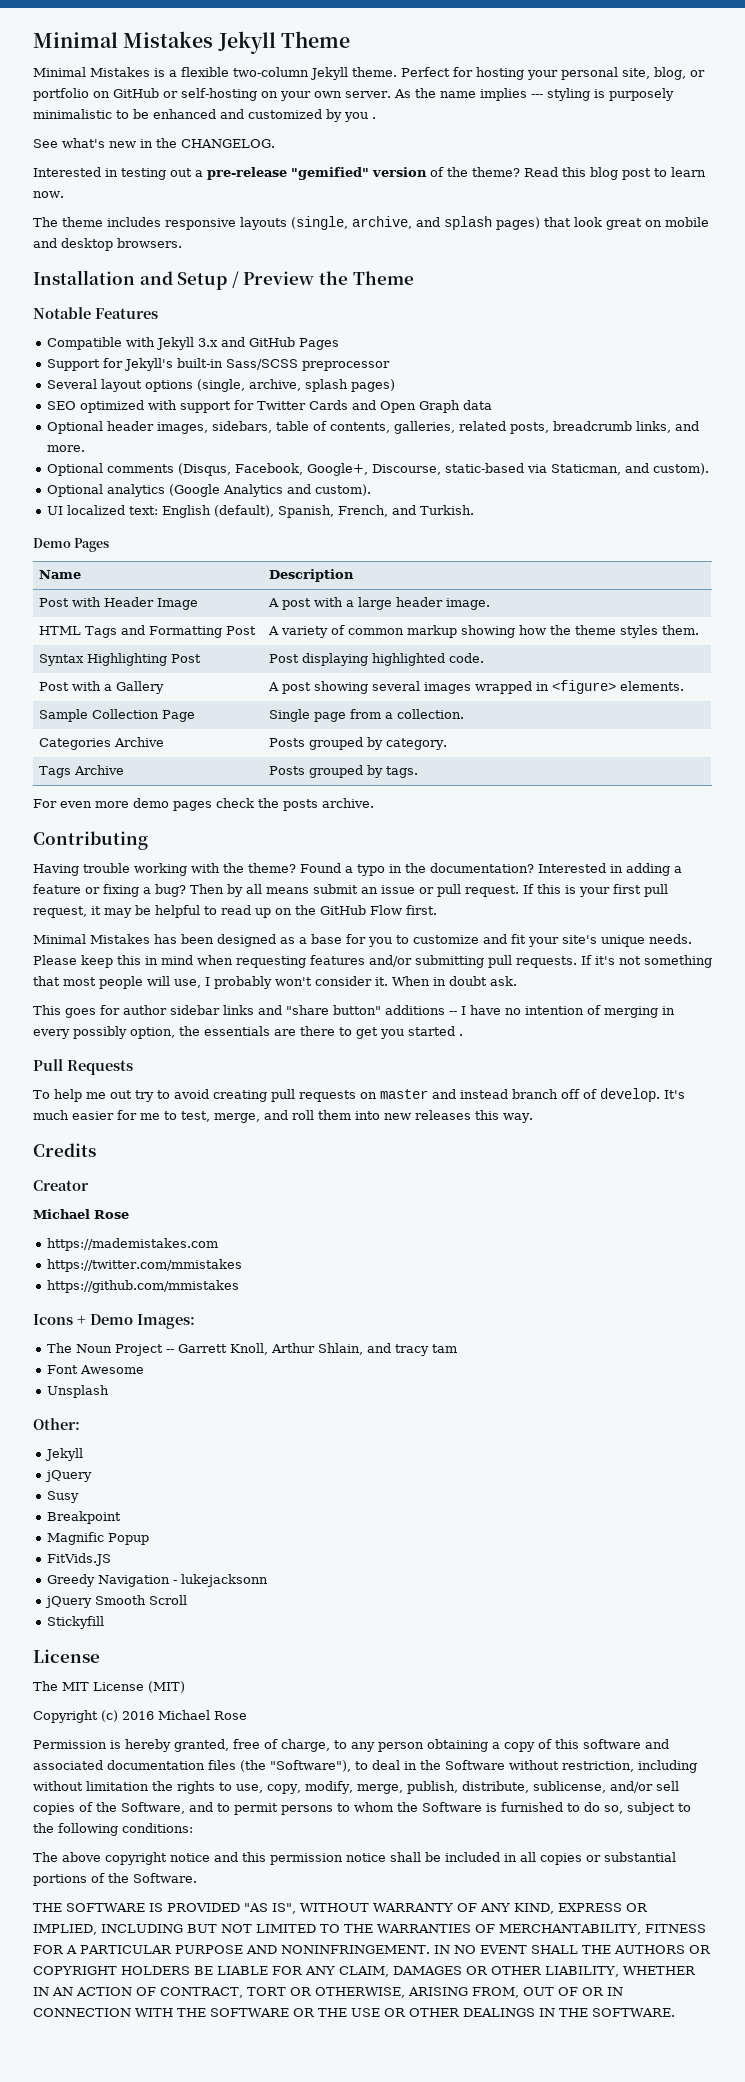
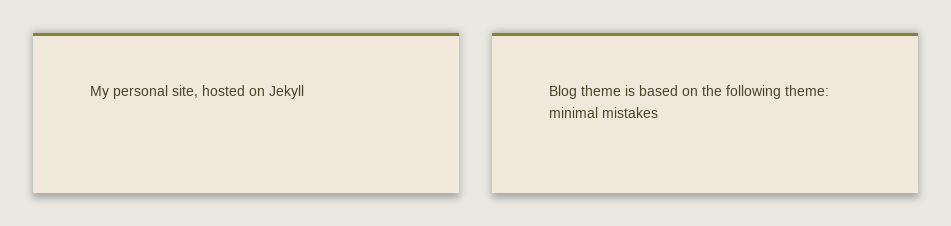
[33,31,350,54] [33,67,705,80] [33,88,674,101] [33,109,376,122] [33,138,275,148] [33,167,706,180] [33,191,64,198] [33,216,709,230] [33,238,182,251] [33,270,414,290] [33,307,158,319] [46,337,339,350] [46,358,390,371] [46,379,395,392] [46,400,492,413] [46,421,699,434] [46,445,85,452] [46,463,709,476] [46,484,371,497] [46,505,474,518] [33,538,110,552] [39,570,82,579] [269,569,355,582] [39,597,199,610] [268,597,491,610] [39,625,257,638] [268,625,700,638] [39,653,202,666] [269,653,485,666] [39,681,165,694] [268,680,685,694] [39,709,196,722] [269,709,465,722] [39,737,165,750] [269,737,448,750] [39,765,125,778] [269,765,419,778] [33,798,374,811] [33,831,148,850] [33,863,682,876] [33,884,668,897] [33,905,437,918] [33,934,692,947] [33,955,712,968] [33,976,517,989] [33,1005,675,1018] [33,1026,463,1039] [33,1059,133,1075] [33,1088,685,1102] [33,1110,533,1123] [33,1143,96,1157] [33,1180,89,1191] [33,1209,129,1219] [46,1238,218,1251] [46,1259,242,1272] [46,1280,239,1293] [33,1314,195,1329] [46,1343,457,1356] [46,1365,144,1374] [46,1385,109,1398] [33,1418,80,1430] [44,1448,83,1461] [44,1470,92,1482] [46,1491,79,1503] [46,1511,121,1524] [46,1532,149,1545] [46,1553,111,1566] [46,1574,268,1587] [44,1595,187,1608] [46,1616,104,1629] [33,1649,100,1663] [33,1681,185,1693] [33,1710,247,1723] [33,1739,669,1752] [33,1760,697,1773] [33,1781,679,1794] [33,1802,691,1815] [33,1823,193,1836] [33,1852,676,1865] [33,1873,197,1886] [33,1903,648,1914] [33,1924,706,1935] [33,1945,711,1954] [33,1966,696,1977] [33,1987,623,1998] [33,2008,675,2017] Minimal Mistakes Jekyll Theme // Minimal Mistakes is a flexible two-column Jekyll theme. Perfect for hosting your personal site, blog, or portfolio on GitHub or self-hosting on your own server. As the name implies --- styling is purposely minimalistic to be enhanced and customized by you . // See what's new in the CHANGELOG. // Interested in testing out a pre-release "gemified" version of the theme? Read this blog post to learn now. // The theme includes responsive layouts (single, archive, and splash pages) that look great on mobile and desktop browsers. // Installation and Setup / Preview the Theme // Notable Features // Compatible with Jekyll 3.x and GitHub Pages // Support for Jekyll's built-in Sass/SCSS preprocessor // Several layout options (single, archive, splash pages) // SEO optimized with support for Twitter Cards and Open Graph data // Optional header images, sidebars, table of contents, galleries, related posts, breadcrumb links, and more. // Optional comments (Disqus, Facebook, Google+, Discourse, static-based via Staticman, and custom). // Optional analytics (Google Analytics and custom). // UI localized text: English (default), Spanish, French, and Turkish. // Demo Pages // Name | Description // Post with Header Image | A post with a large header image. // HTML Tags and Formatting Post | A variety of common markup showing how the theme styles them. // Syntax Highlighting Post | Post displaying highlighted code. // Post with a Gallery | A post showing several images wrapped in <figure> elements. // Sample Collection Page | Single page from a collection. // Categories Archive | Posts grouped by category. // Tags Archive | Posts grouped by tags. // For even more demo pages check the posts archive. // Contributing // Having trouble working with the theme? Found a typo in the documentation? Interested in adding a feature or fixing a bug? Then by all means submit an issue or pull request. If this is your first pull request, it may be helpful to read up on the GitHub Flow first. // Minimal Mistakes has been designed as a base for you to customize and fit your site's unique needs. Please keep this in mind when requesting features and/or submitting pull requests. If it's not something that most people will use, I probably won't consider it. When in doubt ask. // This goes for author sidebar links and "share button" additions -- I have no intention of merging in every possibly option, the essentials are there to get you started . // Pull Requests // To help me out try to avoid creating pull requests on master and instead branch off of develop. It's much easier for me to test, merge, and roll them into new releases this way. // Credits // Creator // Michael Rose // https://mademistakes.com // https://twitter.com/mmistakes // https://github.com/mmistakes // Icons + Demo Images: // The Noun Project -- Garrett Knoll, Arthur Shlain, and tracy tam // Font Awesome // Unsplash // Other: // Jekyll // jQuery // Susy // Breakpoint // Magnific Popup // FitVids.JS // Greedy Navigation - lukejacksonn // jQuery Smooth Scroll // Stickyfill // License // The MIT License (MIT) // Copyright (c) 2016 Michael Rose // Permission is hereby granted, free of charge, to any person obtaining a copy of this software and associated documentation files (the "Software"), to deal in the Software without restriction, including without limitation the rights to use, copy, modify, merge, publish, distribute, sublicense, and/or sell copies of the Software, and to permit persons to whom the Software is furnished to do so, subject to the following conditions: // The above copyright notice and this permission notice shall be included in all copies or substantial portions of the Software. // THE SOFTWARE IS PROVIDED "AS IS", WITHOUT WARRANTY OF ANY KIND, EXPRESS OR IMPLIED, INCLUDING BUT NOT LIMITED TO THE WARRANTIES OF MERCHANTABILITY, FITNESS FOR A PARTICULAR PURPOSE AND NONINFRINGEMENT. IN NO EVENT SHALL THE AUTHORS OR COPYRIGHT HOLDERS BE LIABLE FOR ANY CLAIM, DAMAGES OR OTHER LIABILITY, WHETHER IN AN ACTION OF CONTRACT, TORT OR OTHERWISE, ARISING FROM, OUT OF OR IN CONNECTION WITH THE SOFTWARE OR THE USE OR OTHER DEALINGS IN THE SOFTWARE. -> [90,85,304,99] [549,85,829,99] [549,107,658,118] My personal site, hosted on Jekyll // Blog theme is based on the following theme: minimal mistakes

